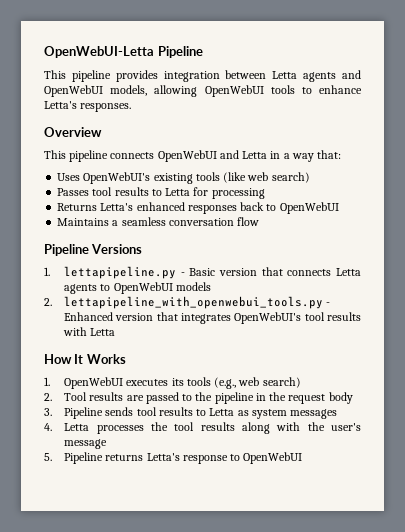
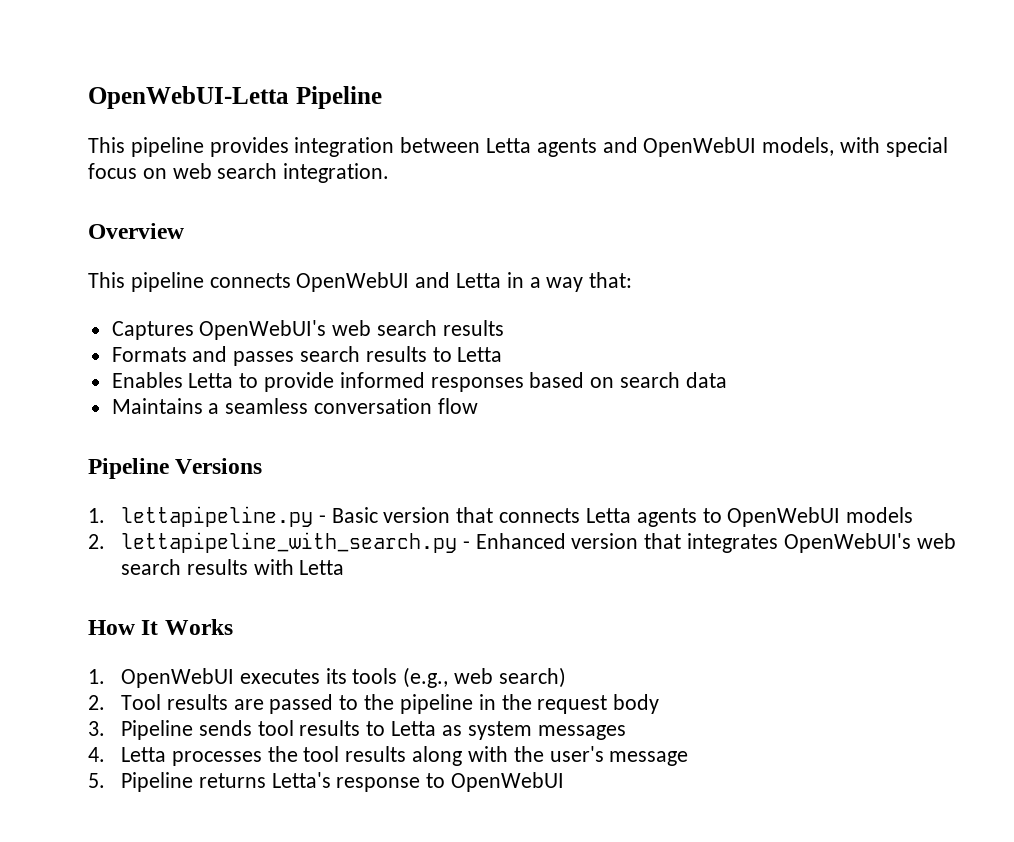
[154,85,362,97] [44,101,132,112] allowing OpenWebUI tools to enhance Letta's responses. -> [840,137,948,157] [88,163,390,183] with special focus on web search integration.
[57,172,310,184] [57,187,265,199] [57,202,339,214] Uses OpenWebUI's existing tools (like web search) // Passes tool results to Letta for processing // Returns Letta's enhanced responses back to OpenWebUI -> [111,320,504,340] [111,346,503,366] [111,372,727,392] Captures OpenWebUI's web search results // Formats and passes search results to Letta // Enables Letta to provide informed responses based on search data
[64,296,324,309] lettapipeline_with_openwebui_tools.py -> [121,532,458,553] lettapipeline_with_search.py
[304,312,325,321] tool -> [916,533,956,549] [121,559,182,575] web search

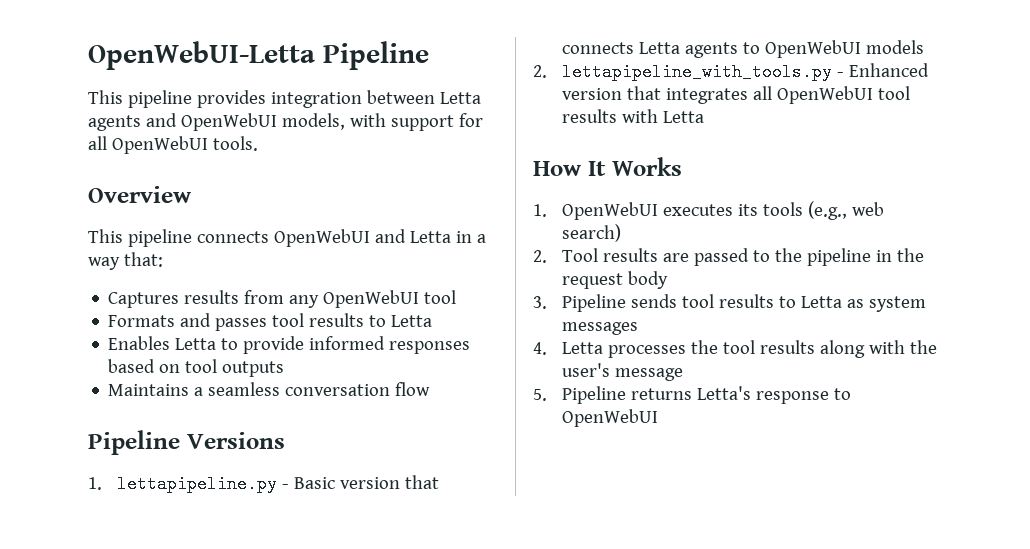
[885,137,948,157] [88,163,390,183] special focus on web search integration. -> [390,113,483,131] [88,136,258,154] support for all OpenWebUI tools.
[199,320,504,340] OpenWebUI's web search results -> [184,290,457,308] results from any OpenWebUI tool
[300,346,361,362] search -> [272,313,305,327] tool
[620,372,727,388] search data -> [185,359,285,377] tool outputs
[121,532,458,553] lettapipeline_with_search.py -> [562,63,833,81] lettapipeline_with_tools.py
[783,533,956,553] [121,559,182,575] OpenWebUI's web search -> [753,86,911,104] all OpenWebUI tool

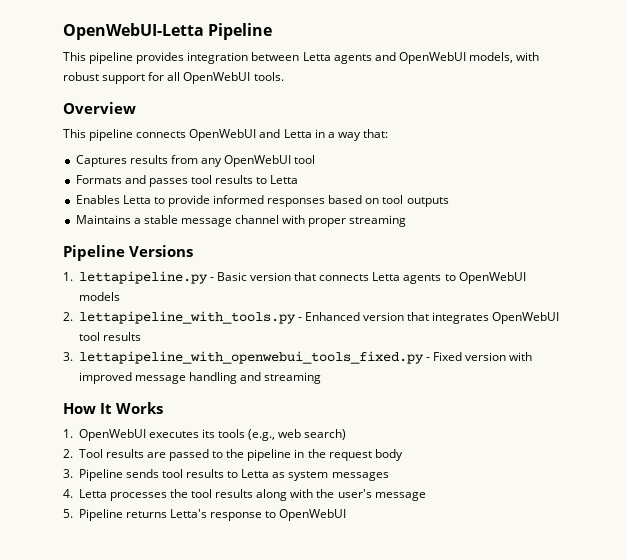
(386, 120) none -> [63,72,99,81] robust
[208,382,431,396] seamless conversation flow -> [143,215,407,227] stable message channel with proper streaming
[753,86,773,100] all -> (490, 318) none
[622,109,705,123] with Letta -> [63,351,533,364] [78,372,322,384] // 3. lettapipeline_with_openwebui_tools_fixed.py - Fixed version with improved message handling and streaming

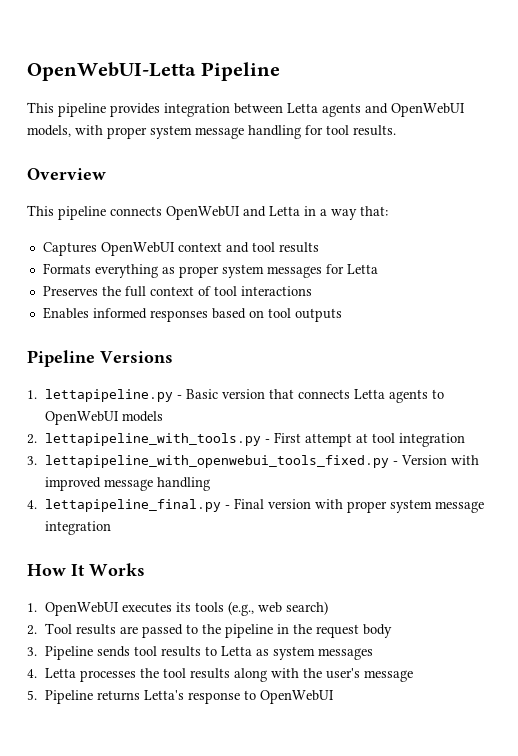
[63,72,284,84] robust support for all OpenWebUI tools. -> [107,125,396,139] proper system message handling for tool results.
[129,155,316,167] [75,175,299,187] [75,195,210,207] results from any OpenWebUI tool // Formats and passes tool results to Letta // Enables Letta to provide -> [100,242,319,256] [42,263,378,278] [42,286,312,297] [42,307,89,319] OpenWebUI context and tool results // Formats everything as proper system messages for Letta // Preserves the full context of tool interactions // Enables
[75,215,407,227] // Maintains a stable message channel with proper streaming -> (342, 315) none
[304,312,560,324] [78,332,141,341] Enhanced version that integrates OpenWebUI tool results -> [274,432,466,447] First attempt at tool integration
[432,352,507,361] Fixed version -> [401,455,448,465] Version
[240,372,322,384] and streaming -> [27,498,485,513] [45,521,112,535] // 4. lettapipeline_final.py - Final version with proper system message integration

